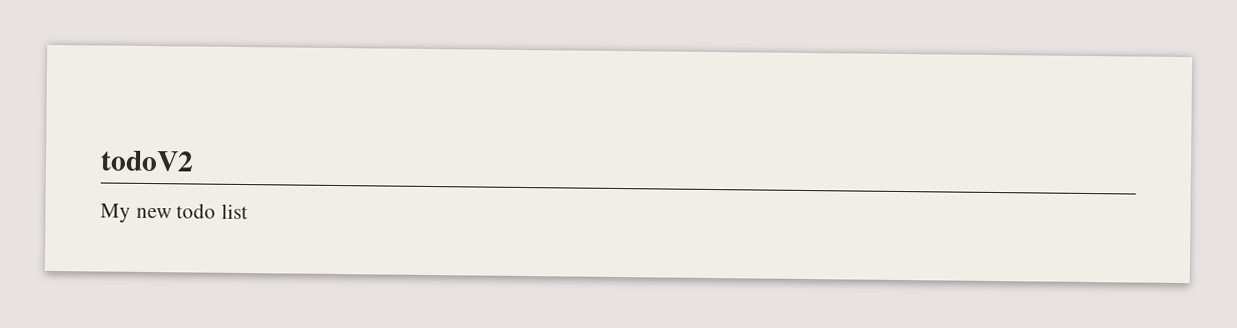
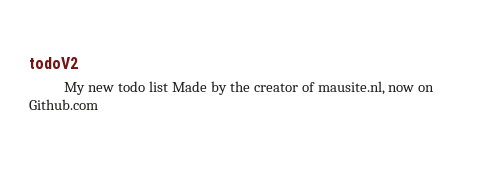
(249, 211) none -> [171,81,435,95] [29,99,98,110] Made by the creator of mausite.nl, now on Github.com

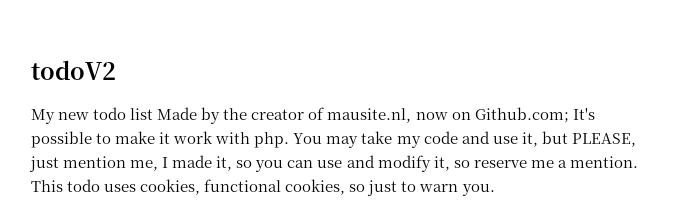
[29,99,98,110] Github.com -> [474,107,595,123] [31,131,636,148] [29,155,638,172] [31,179,495,196] Github.com; It's possible to make it work with php. You may take my code and use it, but PLEASE, just mention me, I made it, so you can use and modify it, so reserve me a mention. This todo uses cookies, functional cookies, so just to warn you.

